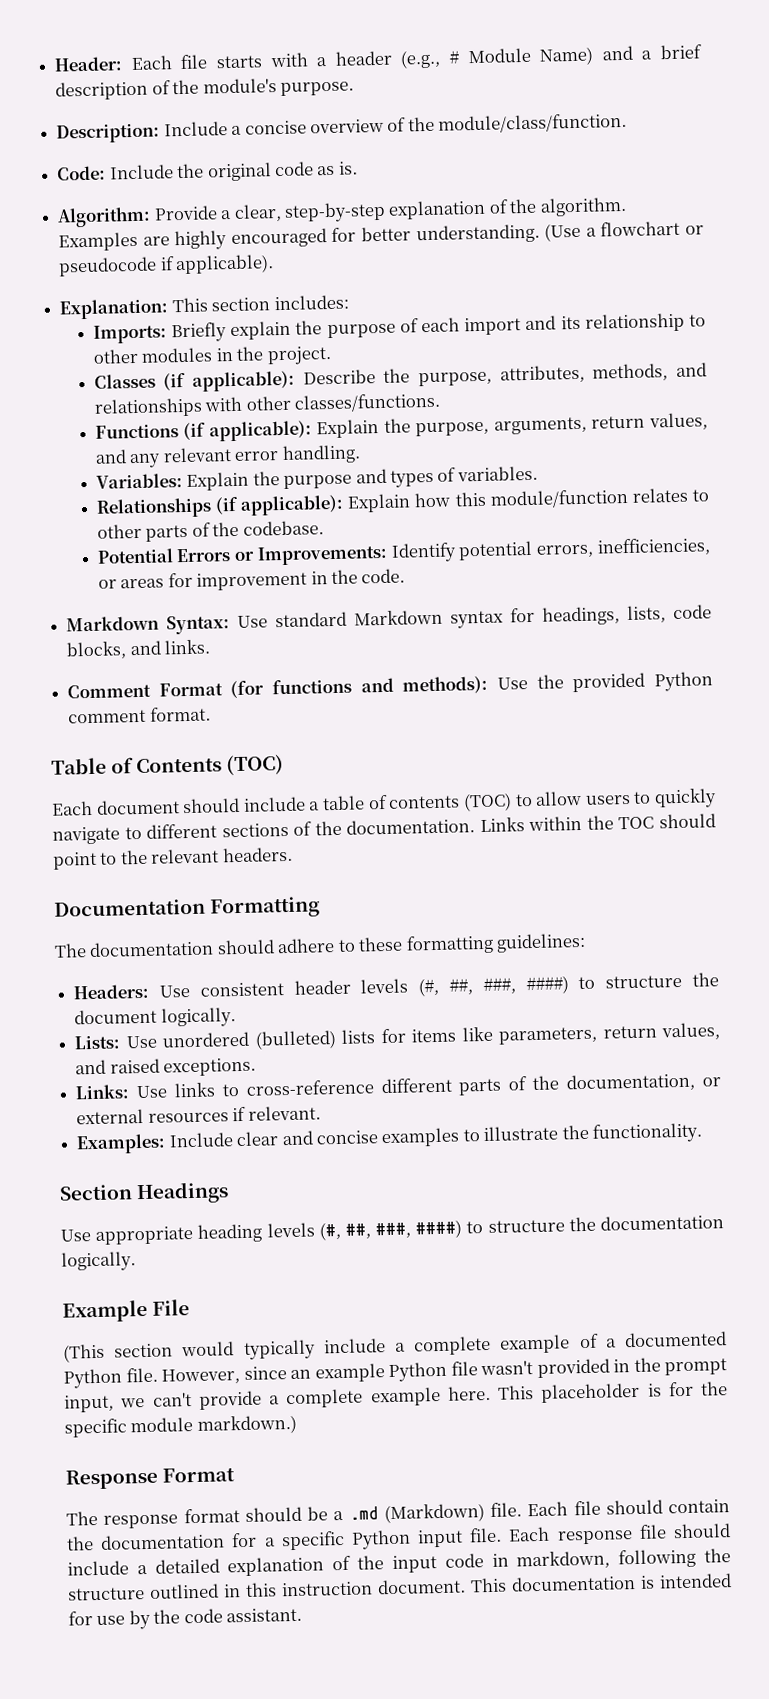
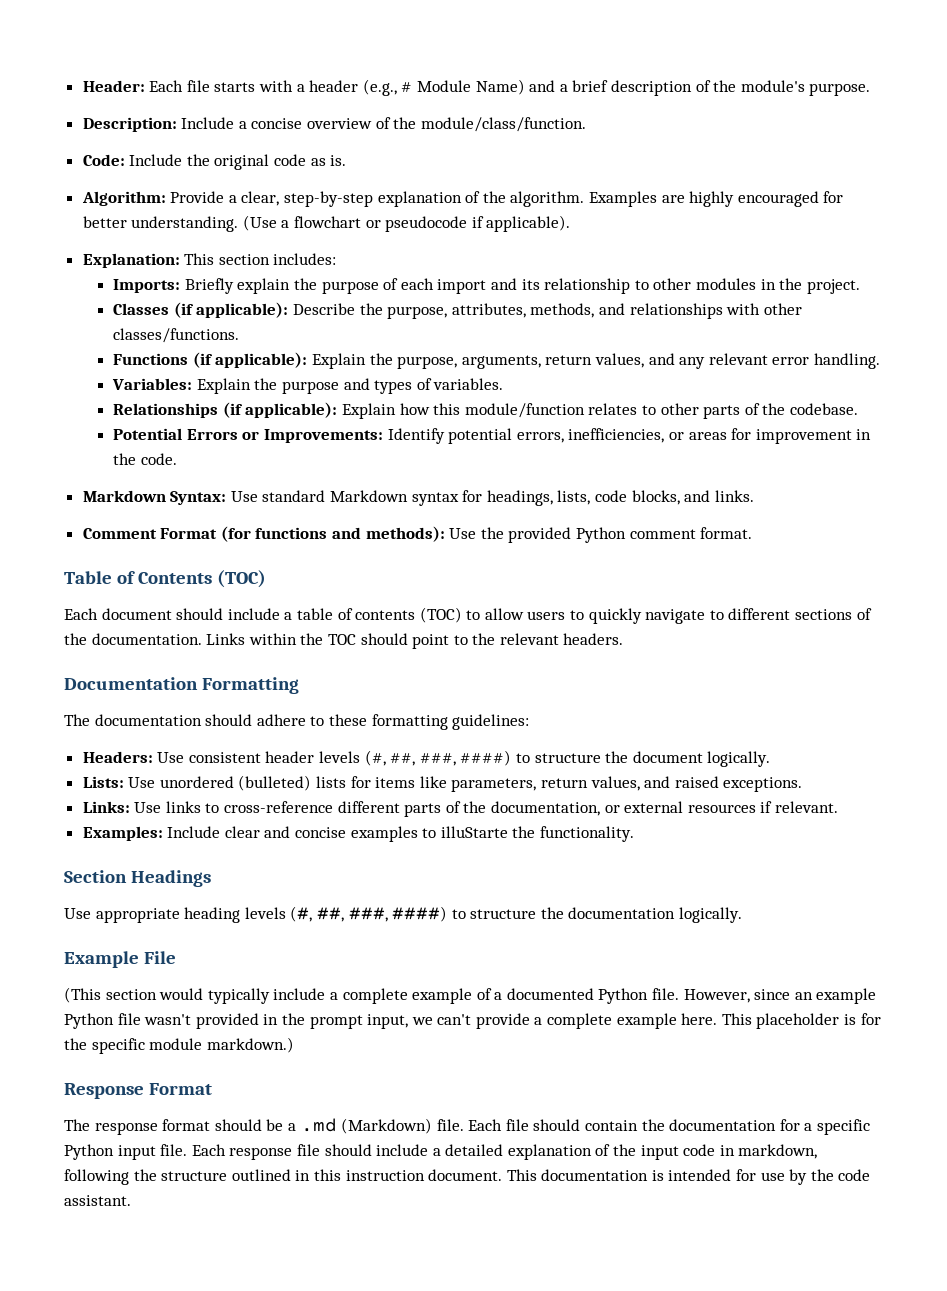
[483,1125,559,1142] illustrate -> [440,826,508,838] illuStarte

